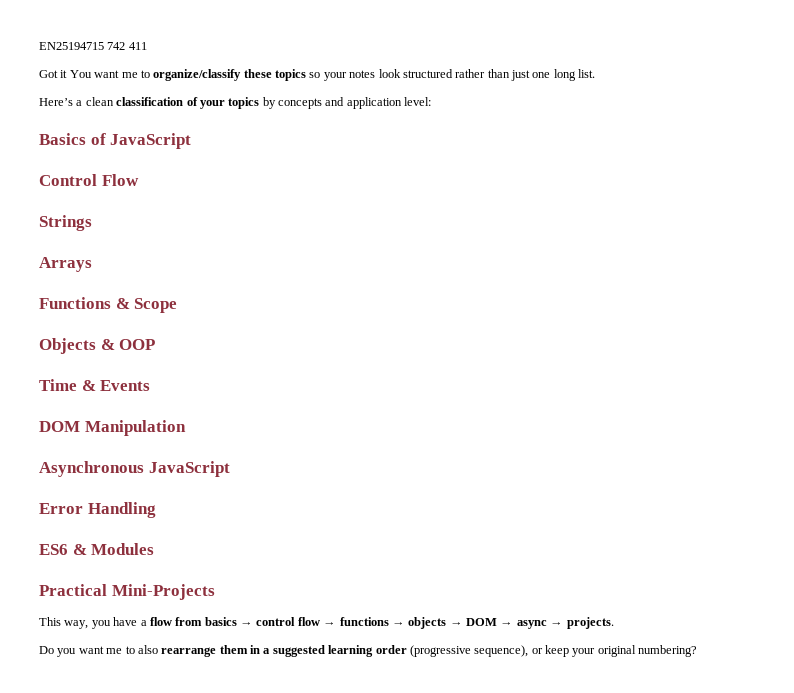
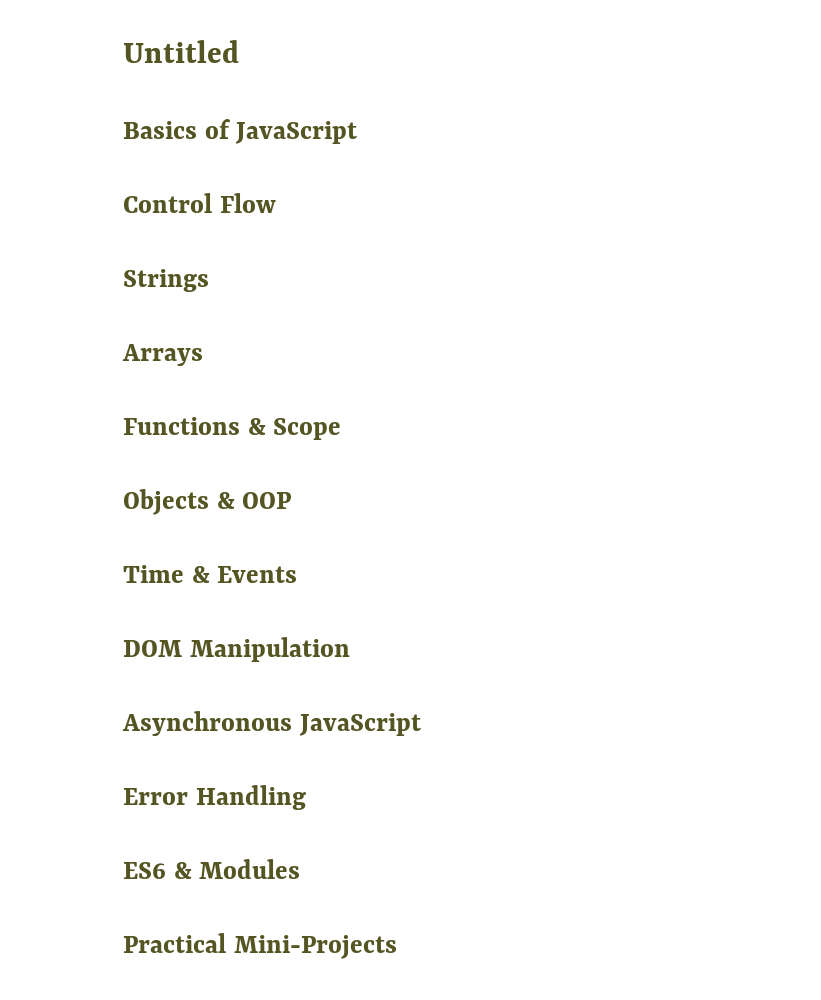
[39,42,147,50] [39,69,596,81] [39,97,432,109] EN25194715 742 411 // Got it You want me to organize/classify these topics so your notes look structured rather than just one long list. // Here’s a clean classification of your topics by concepts and application level: -> [123,40,239,63] Untitled
[39,617,614,629] [39,645,698,657] // This way, you have a flow from basics → control flow → functions → objects → DOM → async → projects. // Do you want me to also rearrange them in a suggested learning order (progressive sequence), or keep your original numbering? -> (397, 947) none

